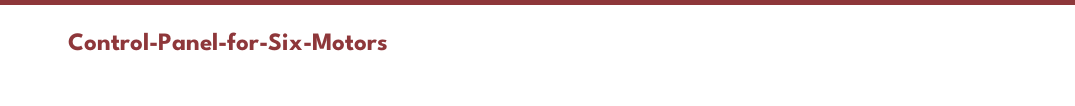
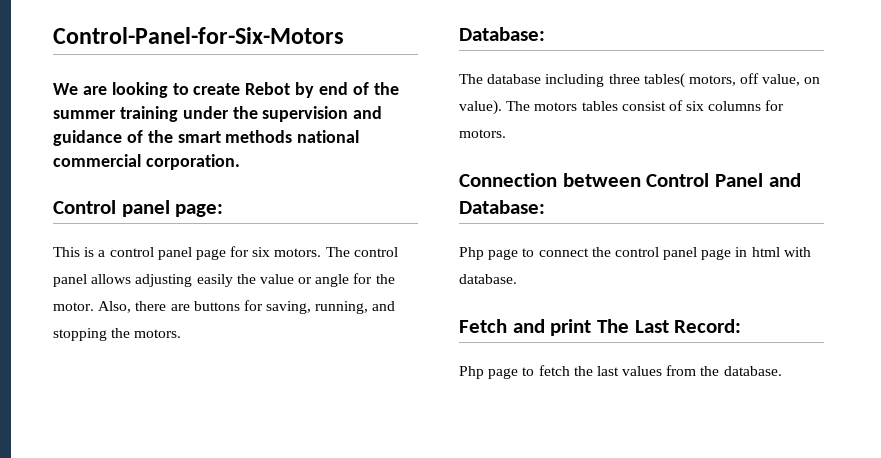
(388, 41) none -> [53,82,399,98] [53,106,383,122] [53,130,360,146] [53,154,240,170] [53,200,224,217] [53,246,398,260] [53,273,395,287] [53,300,396,314] [53,328,182,341] [459,27,545,41] [459,73,821,88] [459,100,785,115] [459,129,506,138] [459,173,801,187] [459,200,545,214] [459,247,811,260] [459,274,517,284] [459,319,742,336] [459,365,782,379] // We are looking to create Rebot by end of the summer training under the supervision and guidance of the smart methods national commercial corporation. // Control panel page: // This is a control panel page for six motors. The control panel allows adjusting easily the value or angle for the motor. Also, there are buttons for saving, running, and stopping the motors. // Database: // The database including three tables( motors, off value, on value). The motors tables consist of six columns for motors. // Connection between Control Panel and Database: // Php page to connect the control panel page in html with database. // Fetch and print The Last Record: // Php page to fetch the last values from the database.

